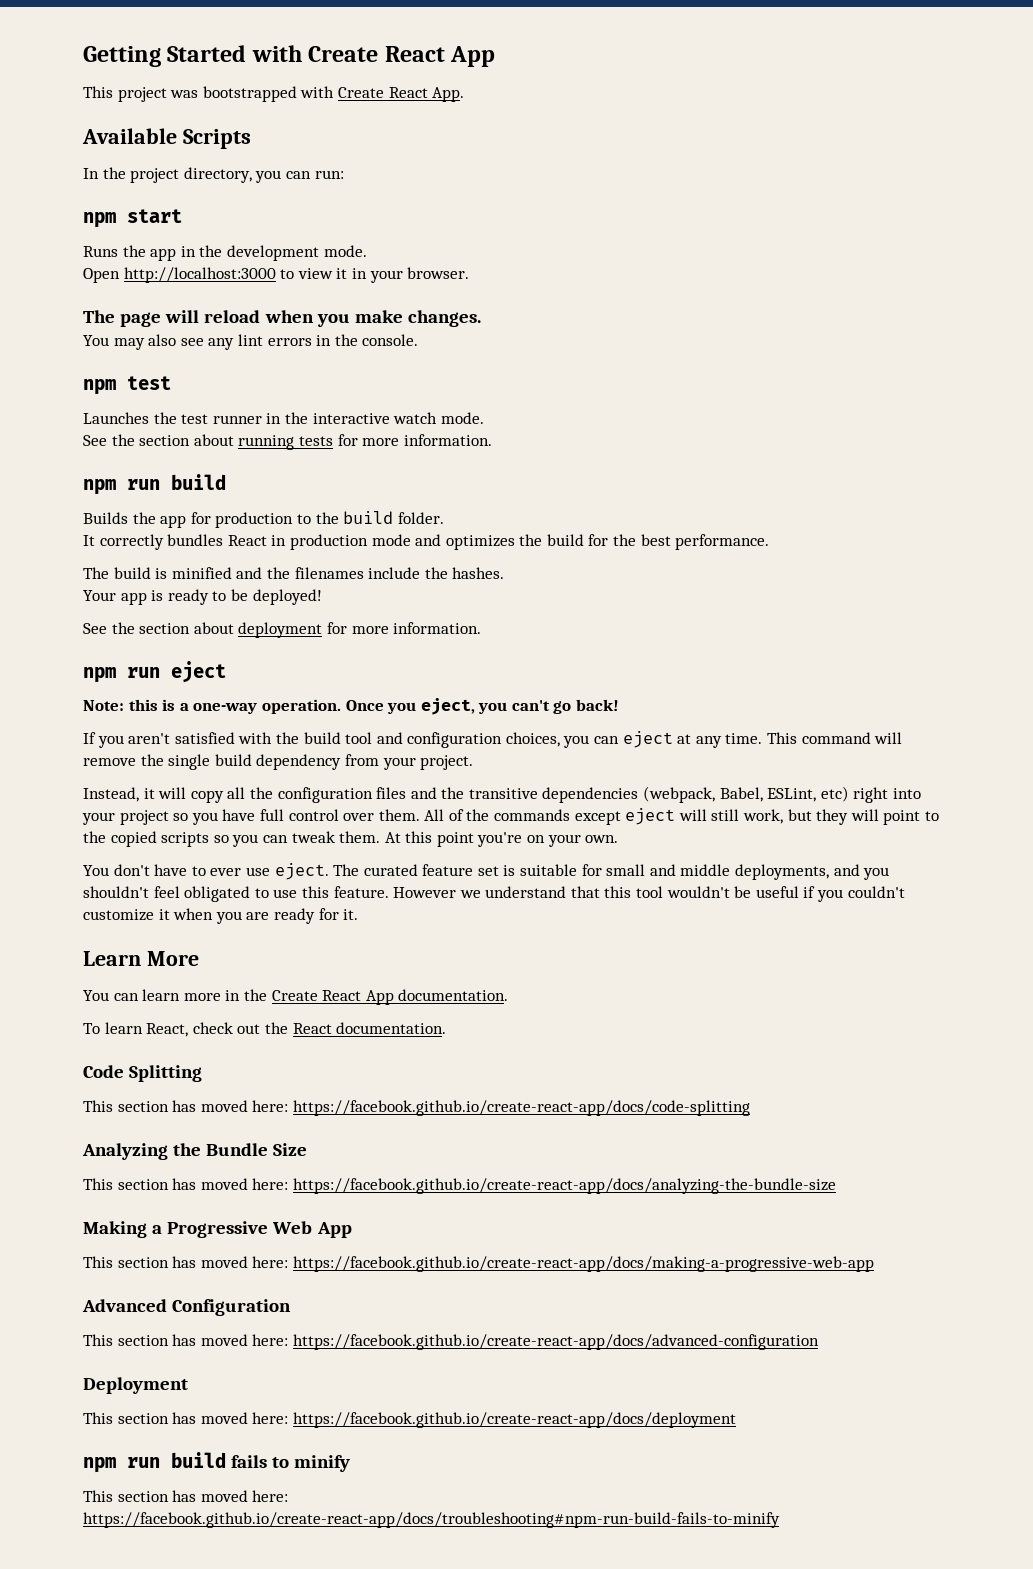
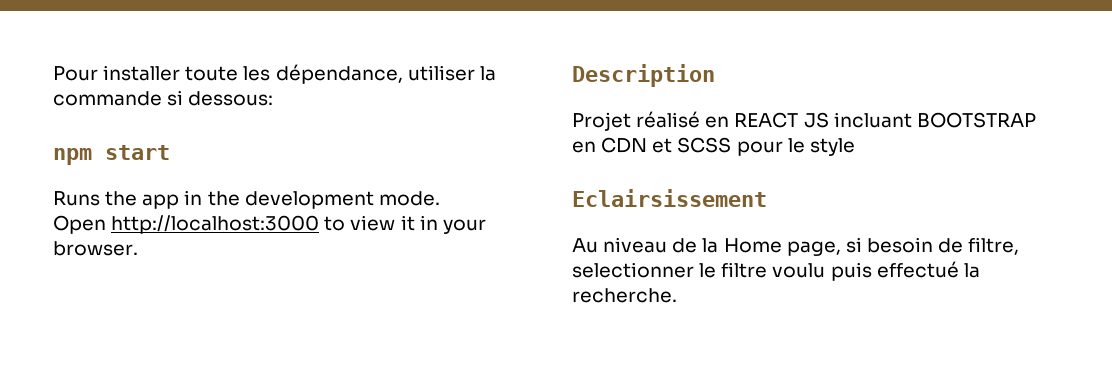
[83,45,496,67] [83,86,465,102] [82,128,251,149] [83,167,344,183] Getting Started with Create React App // This project was bootstrapped with Create React App. // Available Scripts // In the project directory, you can run: -> [53,64,496,84] [53,90,274,106] Pour installer toute les dépendance, utiliser la commande si dessous:
[83,310,481,327] [83,334,419,350] [83,376,171,395] [83,412,484,424] [83,434,492,450] [83,474,226,495] [83,511,444,528] [83,534,770,550] [83,567,505,579] [83,589,322,605] [83,622,482,638] [83,661,226,683] [83,698,620,715] [83,731,903,748] [83,754,474,770] [83,786,922,803] [82,808,939,825] [83,831,619,847] [83,863,890,880] [83,886,905,902] [83,908,359,924] [83,951,199,966] [83,989,509,1005] [83,1022,447,1037] [83,1065,203,1082] [83,1100,750,1116] [82,1143,308,1160] [83,1178,836,1194] [83,1221,352,1238] [83,1256,874,1272] [82,1299,292,1316] [83,1334,819,1350] [83,1377,188,1394] [83,1412,736,1428] [83,1452,351,1473] [83,1490,289,1502] [83,1512,780,1528] The page will reload when you make changes. // You may also see any lint errors in the console. // npm test // Launches the test runner in the interactive watch mode. // See the section about running tests for more information. // npm run build // Builds the app for production to the build folder. // It correctly bundles React in production mode and optimizes the build for the best performance. // The build is minified and the filenames include the hashes. // Your app is ready to be deployed! // See the section about deployment for more information. // npm run eject // Note: this is a one-way operation. Once you eject, you can't go back! // If you aren't satisfied with the build tool and configuration choices, you can eject at any time. This command will remove the single build dependency from your project. // Instead, it will copy all the configuration files and the transitive dependencies (webpack, Babel, ESLint, etc) right into your project so you have full control over them. All of the commands except eject will still work, but they will point to the copied scripts so you can tweak them. At this point you're on your own. // You don't have to ever use eject. The curated feature set is suitable for small and middle deployments, and you shouldn't feel obligated to use this feature. However we understand that this tool wouldn't be useful if you couldn't customize it when you are ready for it. // Learn More // You can learn more in the Create React App documentation. // To learn React, check out the React documentation. // Code Splitting // This section has moved here: https://facebook.github.io/create-react-app/docs/code-splitting // Analyzing the Bundle Size // This section has moved here: https://facebook.github.io/create-react-app/docs/analyzing-the-bundle-size // Making a Progressive Web App // This section has moved here: https://facebook.github.io/create-react-app/docs/making-a-progressive-web-app // Advanced Configuration // This section has moved here: https://facebook.github.io/create-react-app/docs/advanced-configuration // Deployment // This section has moved here: https://facebook.github.io/create-react-app/docs/deployment // npm run build fails to minify // This section has moved here: https://facebook.github.io/create-react-app/docs/troubleshooting#npm-run-build-fails-to-minify -> [572,64,715,87] [572,111,1036,131] [572,137,855,156] [572,189,767,207] [572,237,1020,256] [572,261,980,281] [572,288,677,303] Description // Projet réalisé en REACT JS incluant BOOTSTRAP en CDN et SCSS pour le style // Eclairsissement // Au niveau de la Home page, si besoin de filtre, selectionner le filtre voulu puis effectué la recherche.

